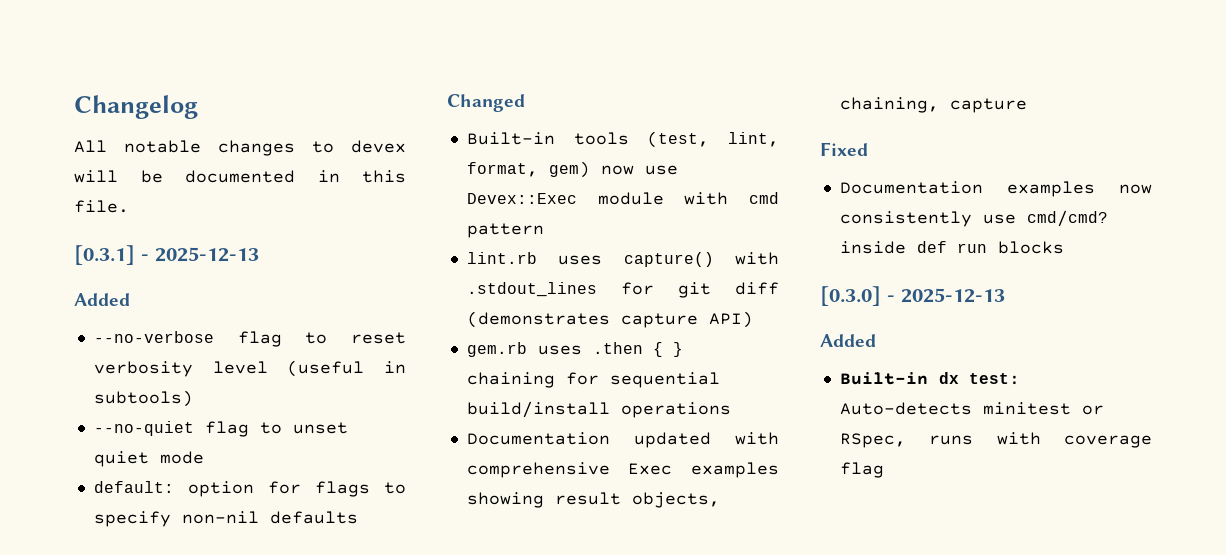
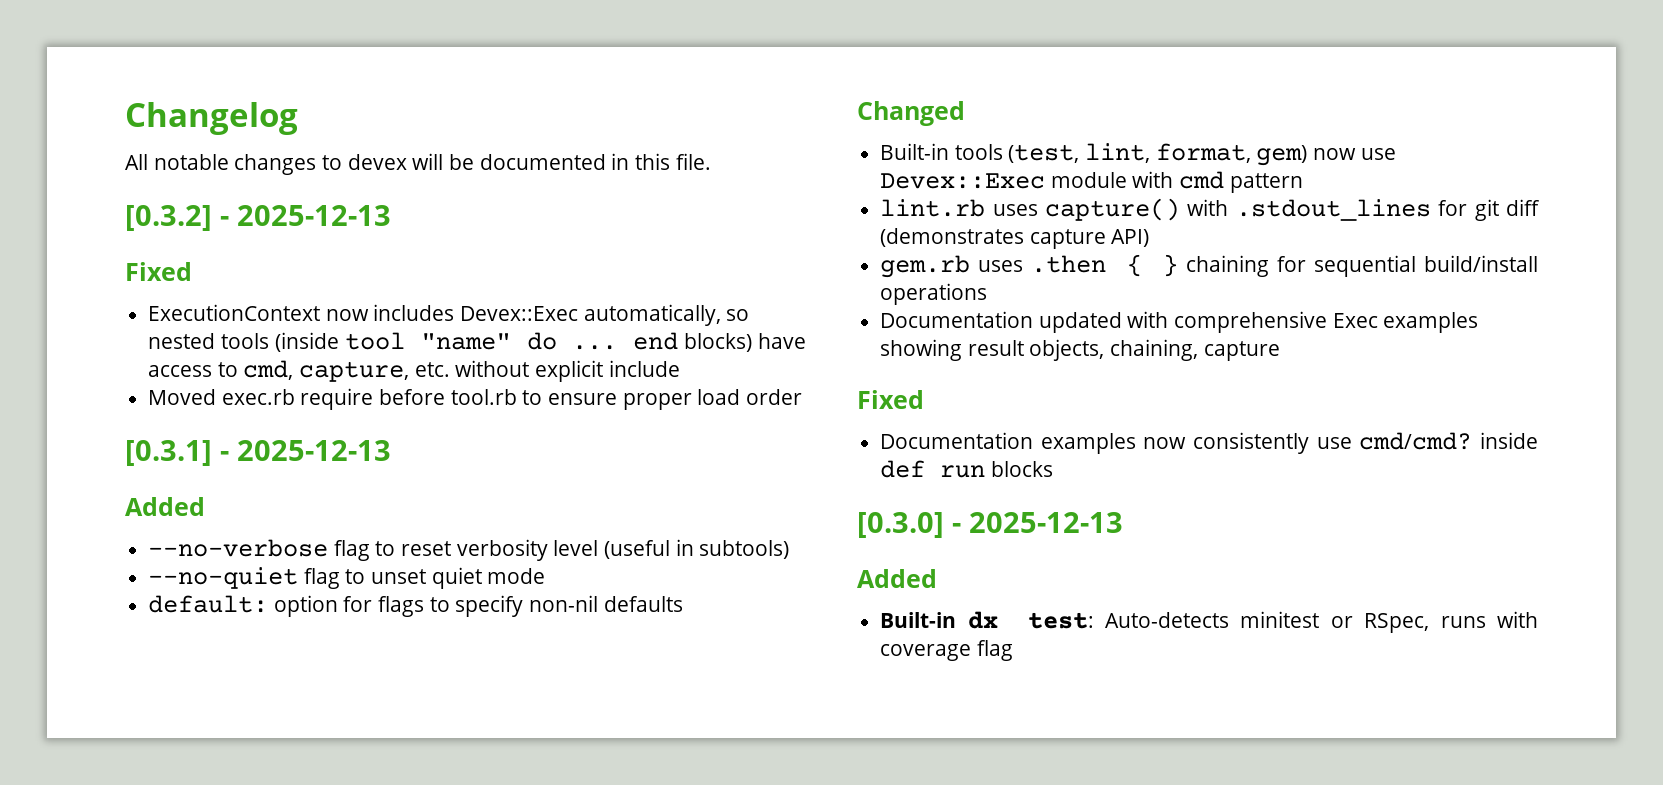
(129, 206) none -> [125,205,391,231] [125,262,192,281] [148,304,750,326] [148,332,806,352] [148,360,680,382] [148,388,803,410] // [0.3.2] - 2025-12-13 // Fixed // ExecutionContext now includes Devex::Exec automatically, so nested tools (inside tool "name" do ... end blocks) have access to cmd, capture, etc. without explicit include // Moved exec.rb require before tool.rb to ensure proper load order

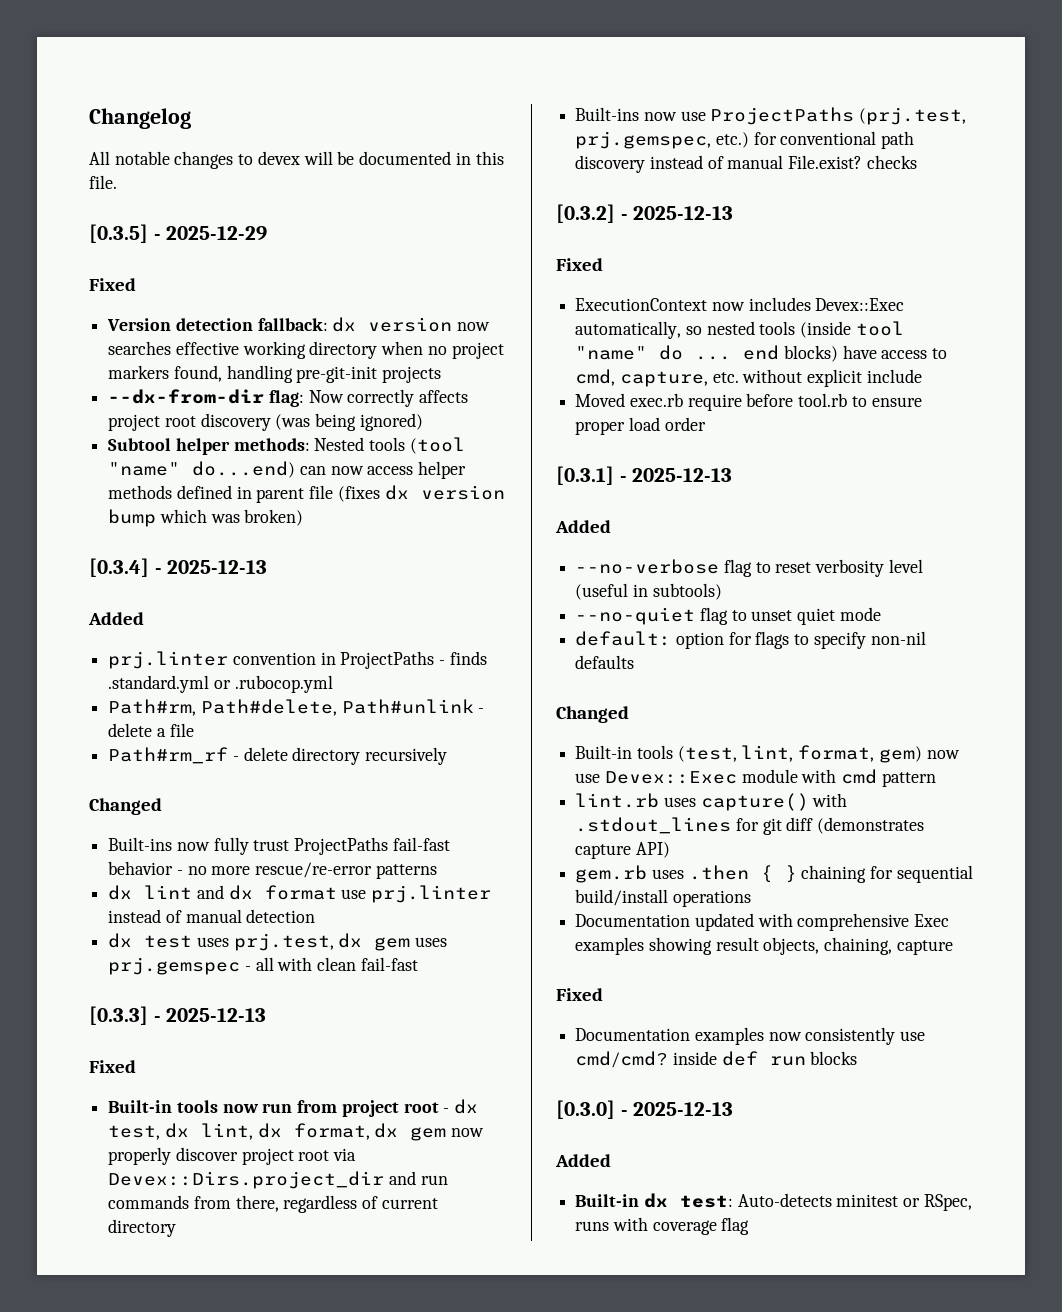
(711, 161) none -> [89,224,268,243] [89,278,136,291] [107,317,491,332] [108,341,504,359] [108,365,442,383] [108,389,469,407] [108,413,423,431] [108,437,465,455] [108,461,467,479] [108,485,505,503] [108,509,304,527] [89,558,268,577] [88,612,144,625] [108,651,487,669] [108,675,333,693] [108,699,485,716] [108,723,194,737] [108,747,448,765] [89,798,162,815] [108,837,450,855] [108,861,437,879] [108,885,492,903] [108,909,316,923] [108,933,448,951] [108,957,418,975] [89,1006,267,1025] [89,1060,136,1073] [108,1099,479,1117] [108,1123,485,1141] [108,1147,357,1165] [108,1171,448,1189] [108,1195,438,1213] [108,1219,177,1237] [575,107,967,125] [575,131,915,149] [575,155,917,173] // [0.3.5] - 2025-12-29 // Fixed // Version detection fallback: dx version now searches effective working directory when no project markers found, handling pre-git-init projects // --dx-from-dir flag: Now correctly affects project root discovery (was being ignored) // Subtool helper methods: Nested tools (tool "name" do...end) can now access helper methods defined in parent file (fixes dx version bump which was broken) // [0.3.4] - 2025-12-13 // Added // prj.linter convention in ProjectPaths - finds .standard.yml or .rubocop.yml // Path#rm, Path#delete, Path#unlink - delete a file // Path#rm_rf - delete directory recursively // Changed // Built-ins now fully trust ProjectPaths fail-fast behavior - no more rescue/re-error patterns // dx lint and dx format use prj.linter instead of manual detection // dx test uses prj.test, dx gem uses prj.gemspec - all with clean fail-fast // [0.3.3] - 2025-12-13 // Fixed // Built-in tools now run from project root - dx test, dx lint, dx format, dx gem now properly discover project root via Devex::Dirs.project_dir and run commands from there, regardless of current directory // Built-ins now use ProjectPaths (prj.test, prj.gemspec, etc.) for conventional path discovery instead of manual File.exist? checks

